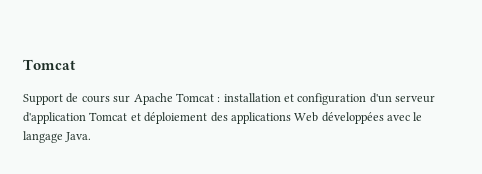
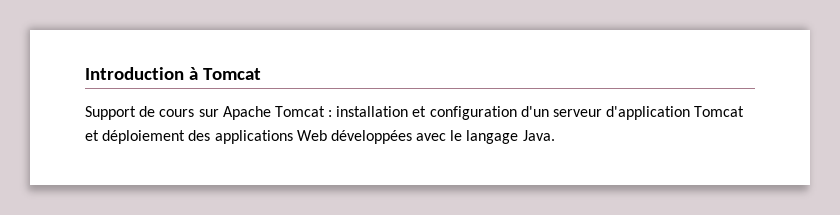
(23, 64) none -> [85,67,199,80] Introduction à

